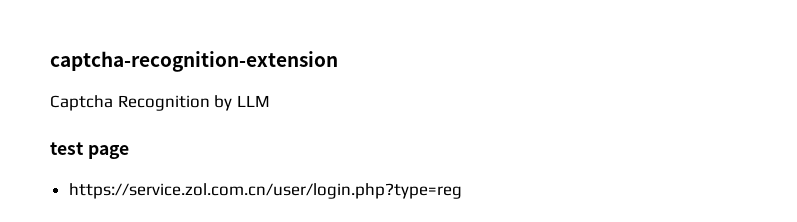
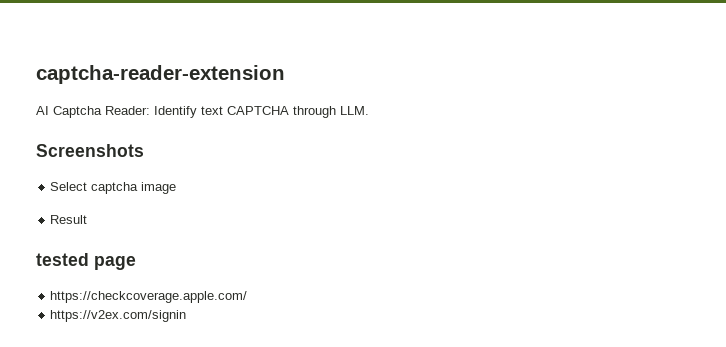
[50,51,338,72] [50,95,270,111] [50,142,84,155] captcha-recognition-extension // Captcha Recognition by LLM // test -> [36,65,285,84] [36,106,369,118] [36,144,144,157] [50,182,177,194] [50,215,88,224] [36,253,89,266] captcha-reader-extension // AI Captcha Reader: Identify text CAPTCHA through LLM. // Screenshots // Select captcha image // Result // tested
[68,183,462,199] https://service.zol.com.cn/user/login.php?type=reg -> [50,291,248,303] [50,310,187,322] https://checkcoverage.apple.com/ // https://v2ex.com/signin

